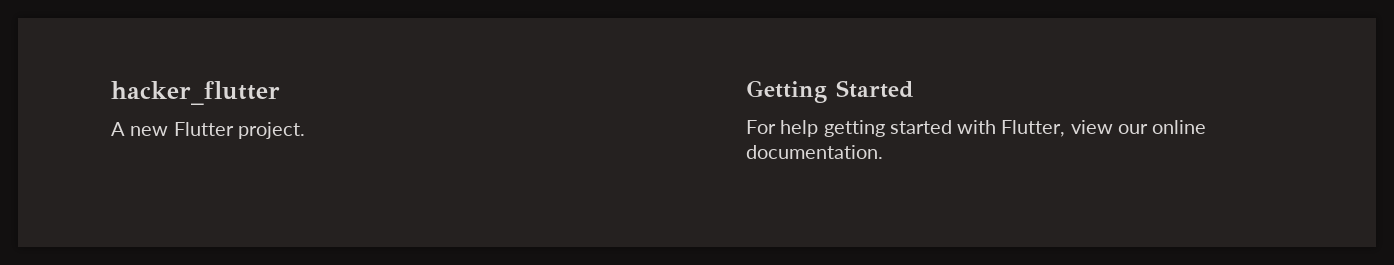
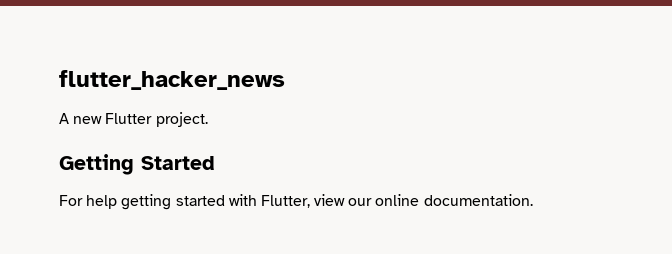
[111,81,280,105] hacker_flutter -> [59,70,285,90] flutter_hacker_news

